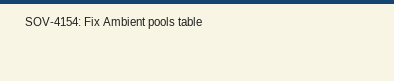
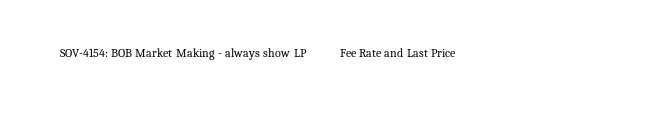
[84,17,203,29] Fix Ambient pools table -> [111,48,456,60] BOB Market Making - always show LP Fee Rate and Last Price

